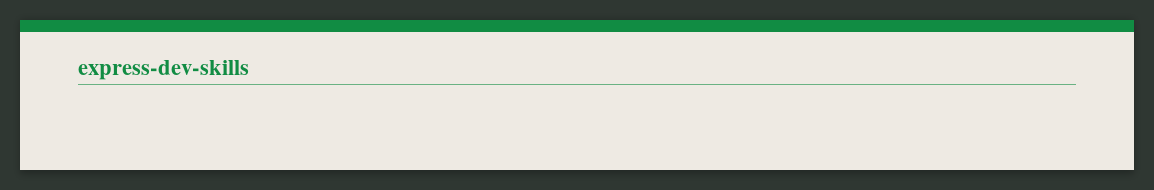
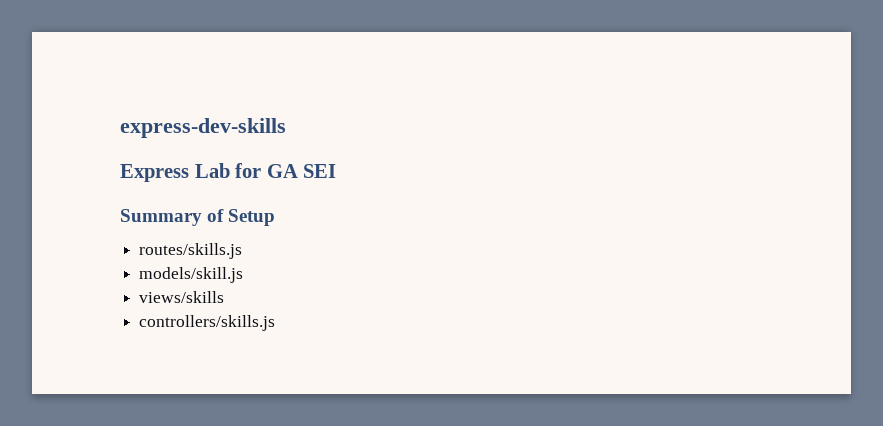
(249, 70) none -> [120,163,337,182] [120,209,276,226] [139,243,243,259] [139,267,244,283] [139,291,225,303] [139,315,276,331] // Express Lab for GA SEI // Summary of Setup // routes/skills.js // models/skill.js // views/skills // controllers/skills.js

